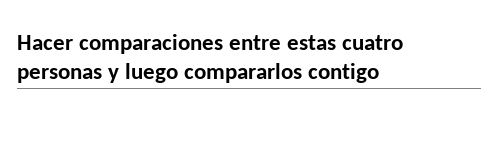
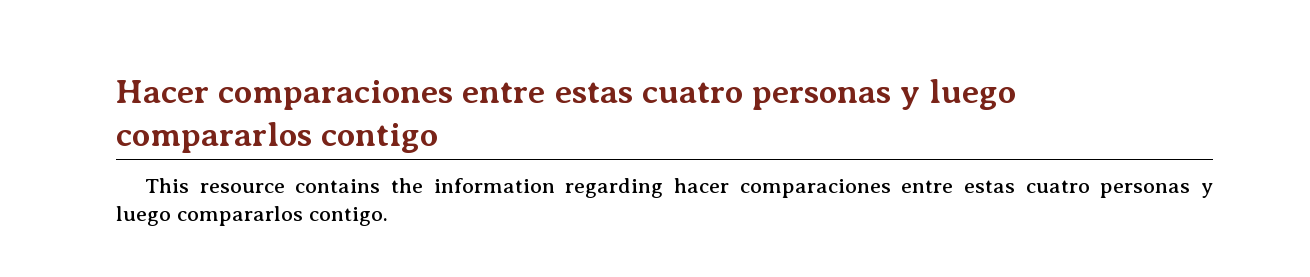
(380, 73) none -> [145,178,1213,198] [116,206,388,226] // This resource contains the information regarding hacer comparaciones entre estas cuatro personas y luego compararlos contigo.

